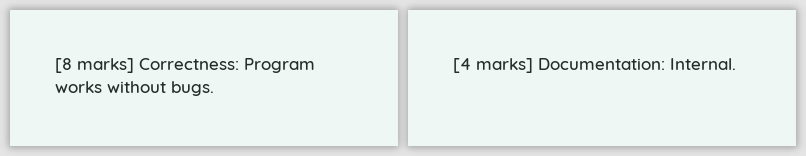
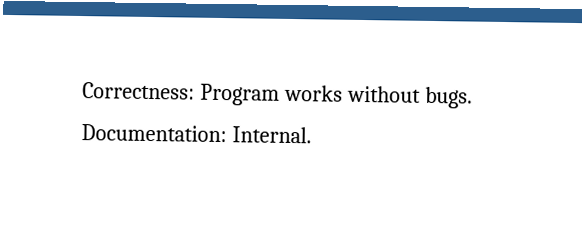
[55,58,134,73] [8 marks] -> (82, 91) none
[453,58,533,73] [4 marks] -> (473, 97) none

